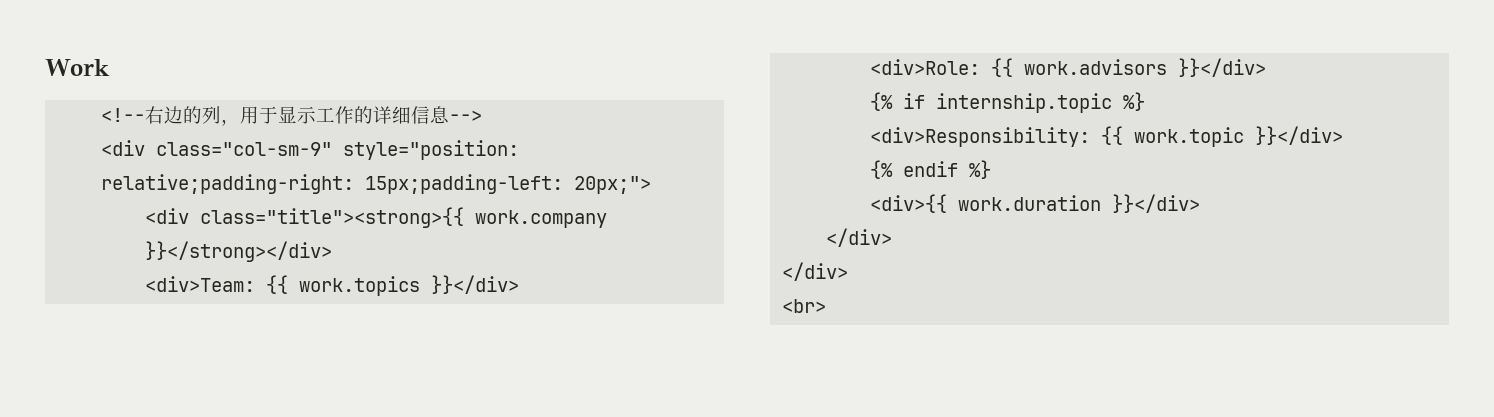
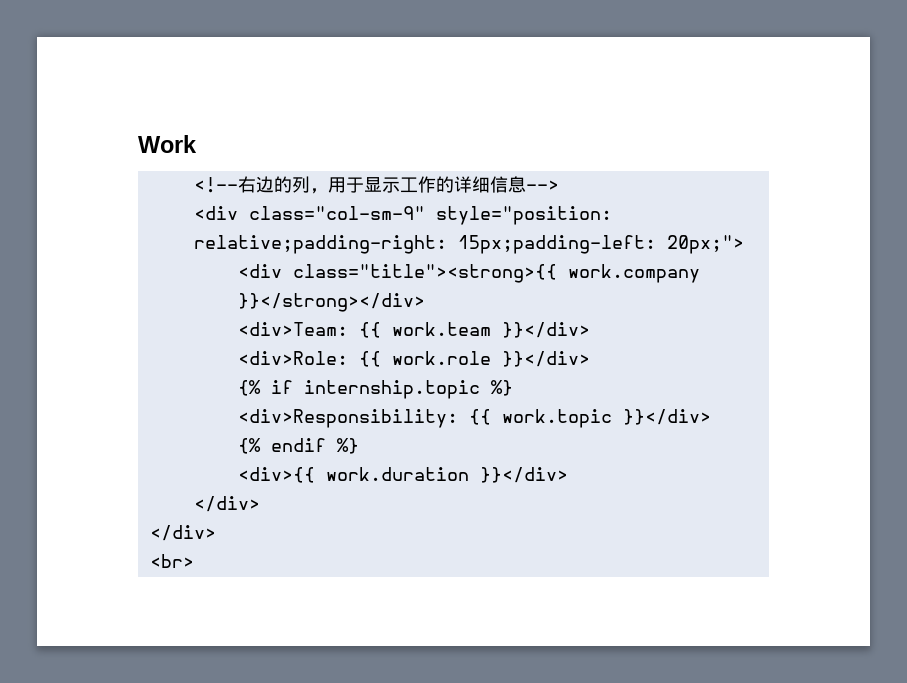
[299,276,420,296] work.topics -> [392,322,491,336] work.team
[1024,59,1167,75] work.advisors -> [392,351,491,365] work.role

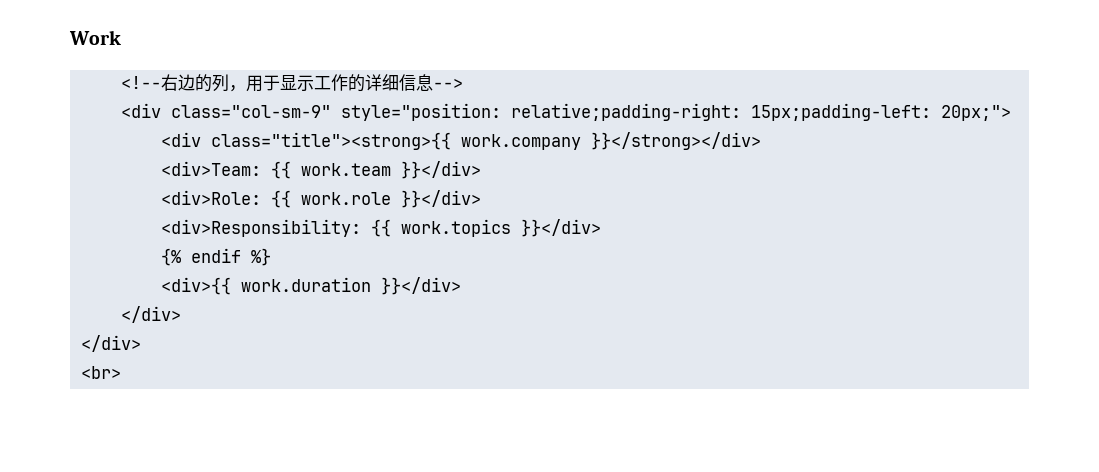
[238,380,513,399] // {% if internship.topic %} -> (481, 199) none
[502,409,612,428] work.topic -> [400,219,511,237] work.topics

